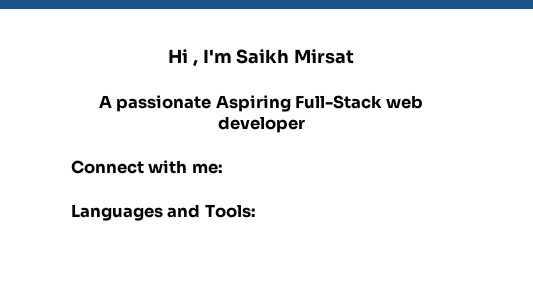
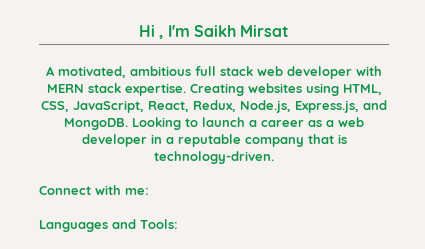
[116,95,424,112] [217,116,305,133] passionate Aspiring Full-Stack web developer -> [58,66,382,79] [46,83,382,96] [41,100,387,113] [64,117,364,130] [81,134,347,147] [154,151,274,164] motivated, ambitious full stack web developer with MERN stack expertise. Creating websites using HTML, CSS, JavaScript, React, Redux, Node.js, Express.js, and MongoDB. Looking to launch a career as a web developer in a reputable company that is technology-driven.

